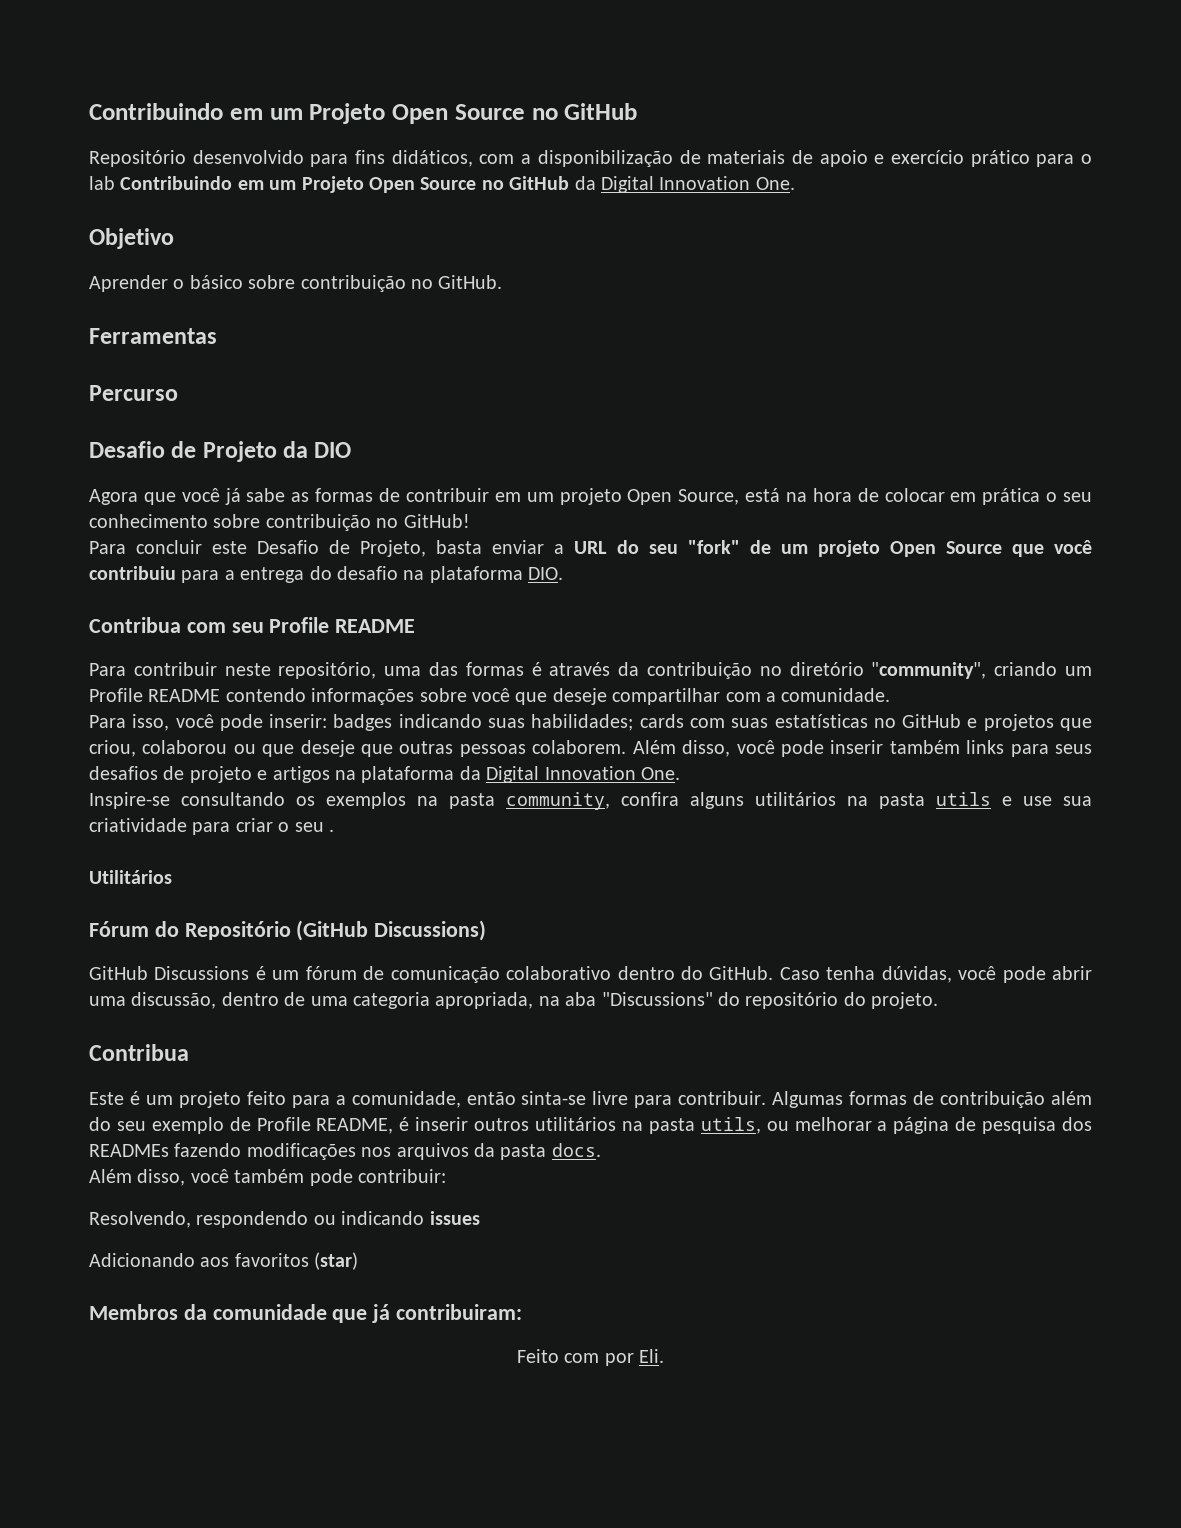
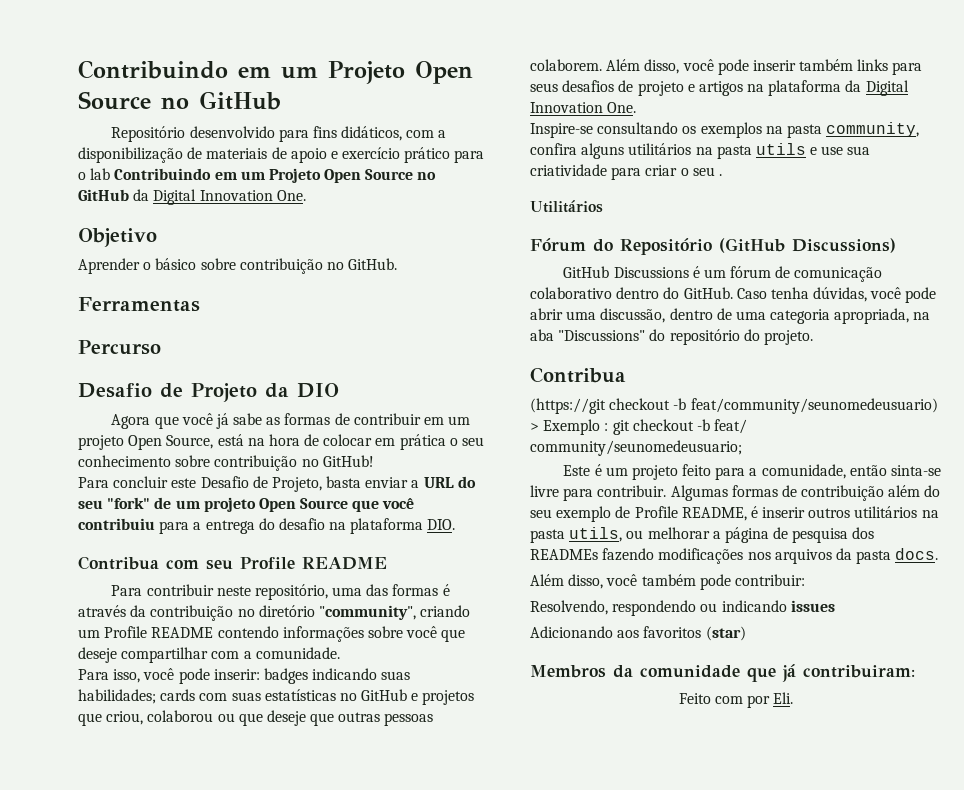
(189, 1052) none -> [530,398,938,414] [530,419,748,435] [530,440,742,456] // (https://git checkout -b feat/community/seunomedeusuario) > Exemplo : git checkout -b feat/ community/seunomedeusuario;

